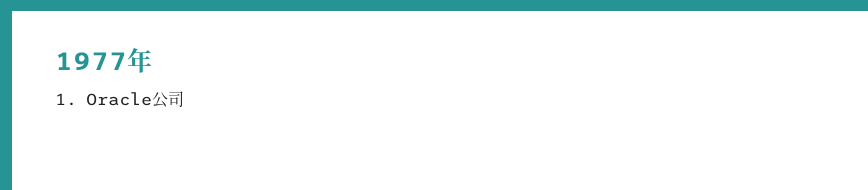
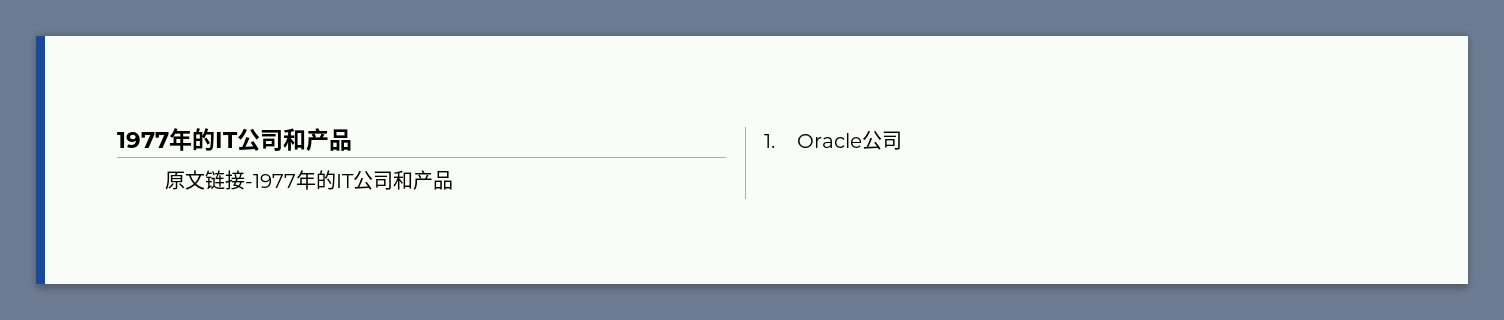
(152, 60) none -> [192,128,352,152] [164,170,453,190] 的IT公司和产品 // 原文链接-1977年的IT公司和产品

